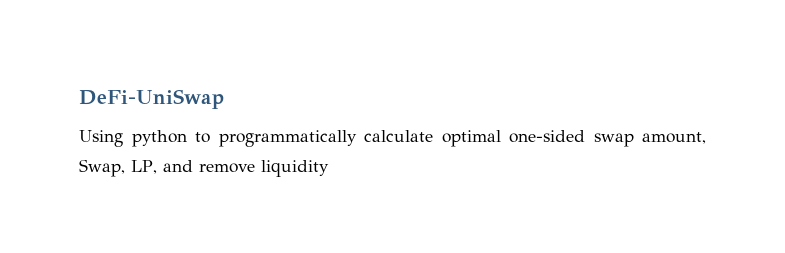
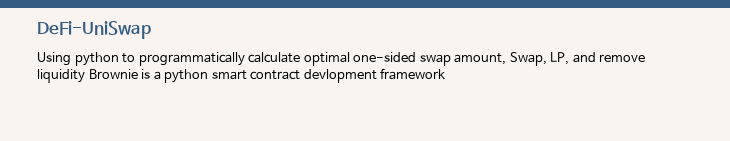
(329, 168) none -> [88,68,446,83] Brownie is a python smart contract devlopment framework

